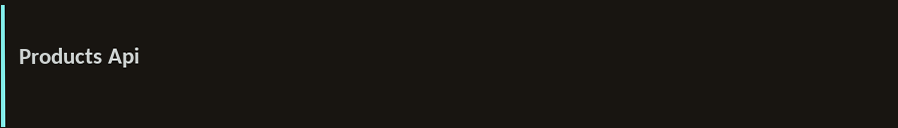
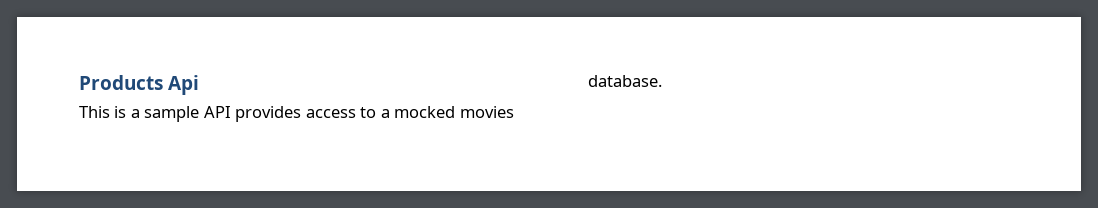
(142, 57) none -> [79,106,514,122] [588,75,662,87] // This is a sample API provides access to a mocked movies database.

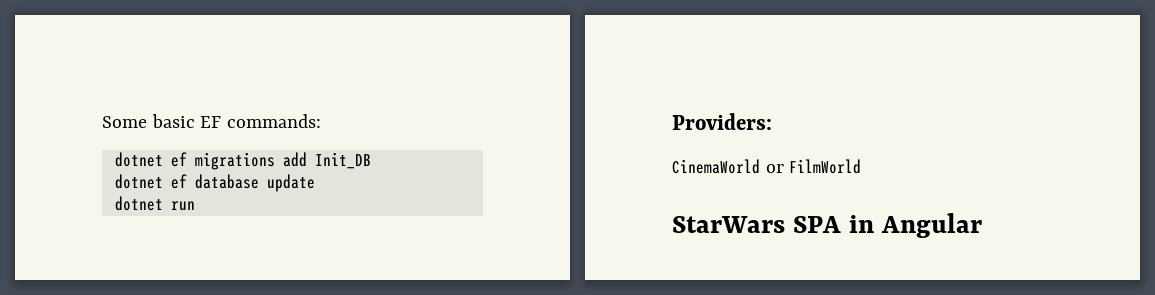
[79,75,200,95] [79,106,514,122] [588,75,662,87] Products Api // This is a sample API provides access to a mocked movies database. -> [102,114,322,128] [114,152,371,170] [114,174,315,192] [114,196,195,211] [672,113,772,130] [672,159,862,174] [672,213,982,238] Some basic EF commands: // dotnet ef migrations add Init_DB // dotnet ef database update // dotnet run // Providers: // CinemaWorld or FilmWorld // StarWars SPA in Angular

